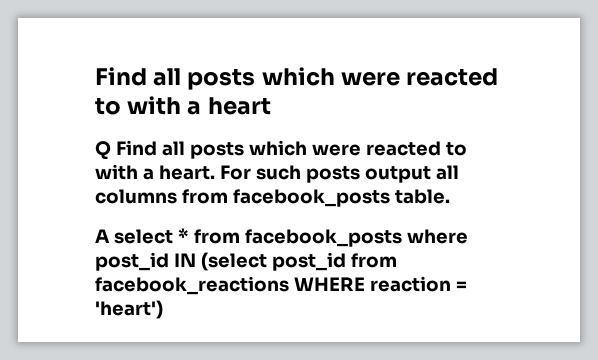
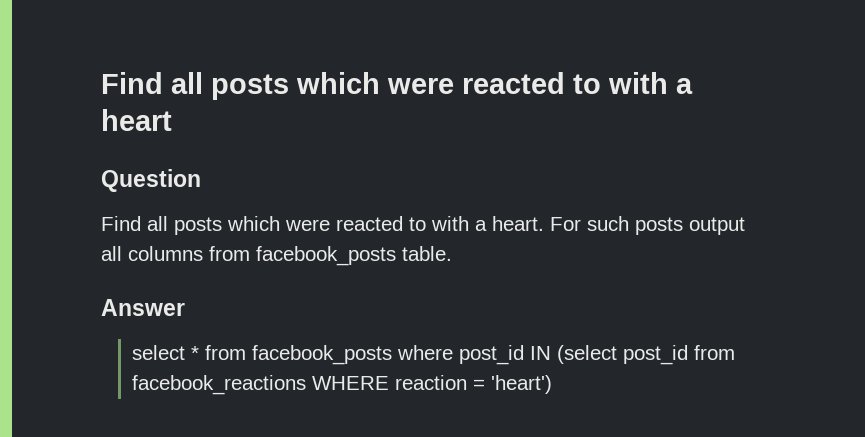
[95,141,111,160] Q -> [101,169,201,192] Question //
[95,229,110,243] A -> [101,299,185,316] Answer //

